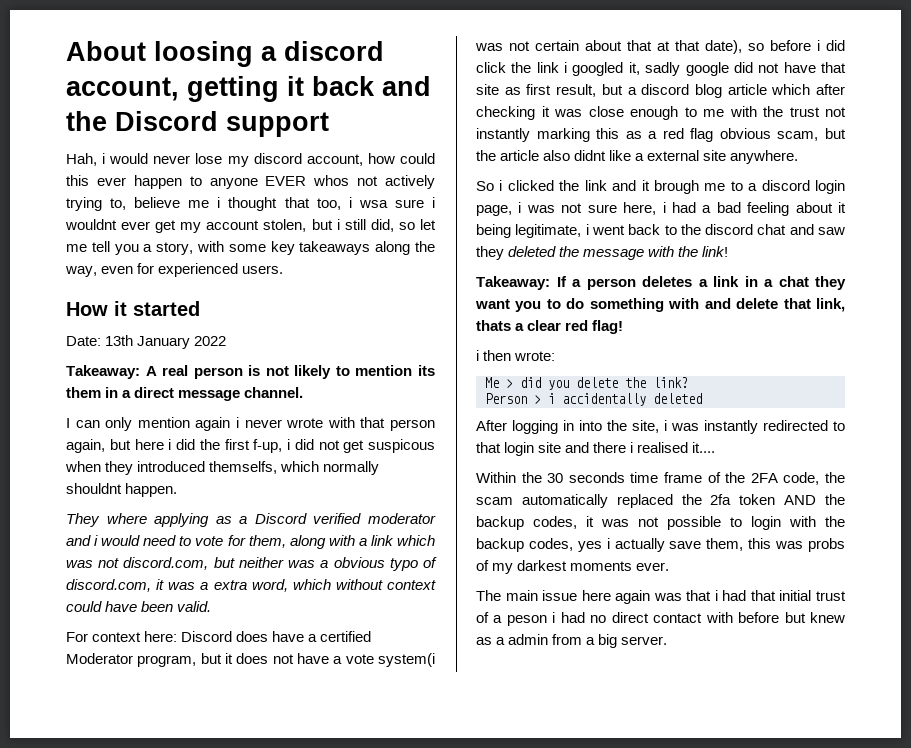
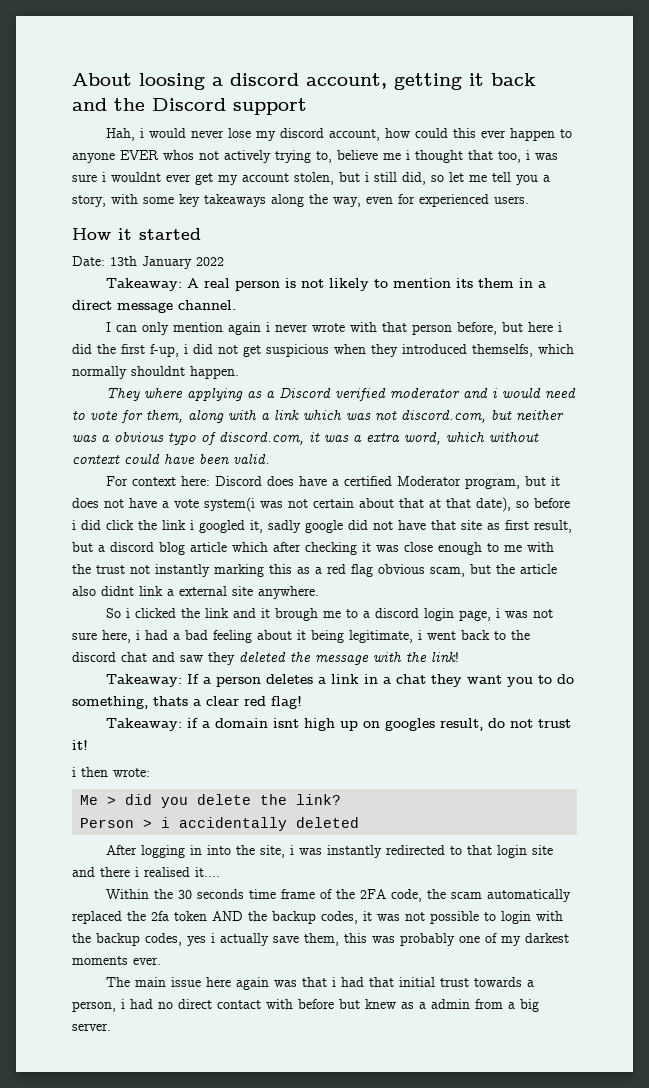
[358,200,388,208] wsa -> [535,153,558,160] was
[66,439,105,453] again, -> [457,322,498,335] before,
[368,439,435,453] suspicous -> [266,344,329,357] suspicious
[609,150,632,161] like -> [139,586,163,596] link
[589,298,845,312] something with and delete that link, -> [72,696,148,709] something,
(624, 327) none -> [106,718,572,731] [72,740,88,750] // Takeaway: if a domain isnt high up on googles result, do not trust it!
[808,538,845,552] probs -> [400,933,480,946] probably one
[476,612,547,626] of a peson -> [474,977,535,987] [72,1001,116,1012] towards a person,

